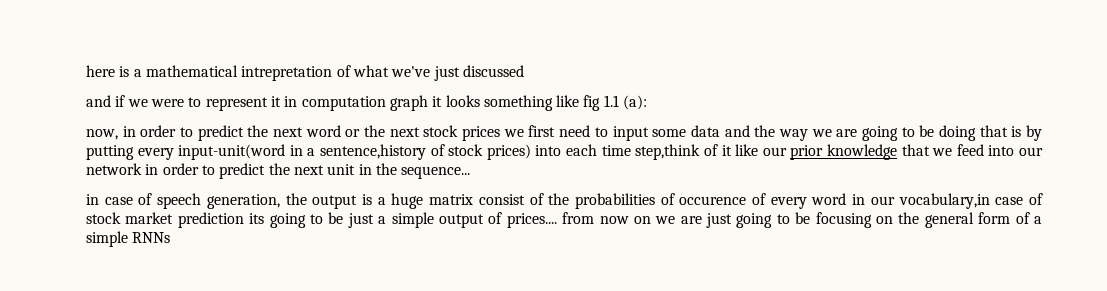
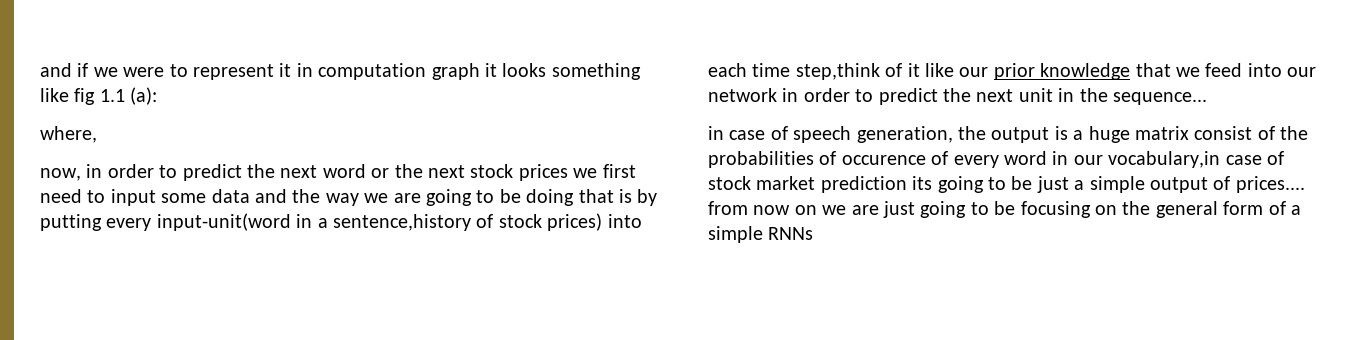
[86,65,524,81] here is a mathematical intrepretation of what we've just discussed // -> (40, 70) none
(648, 102) none -> [40,126,97,143] // where,

